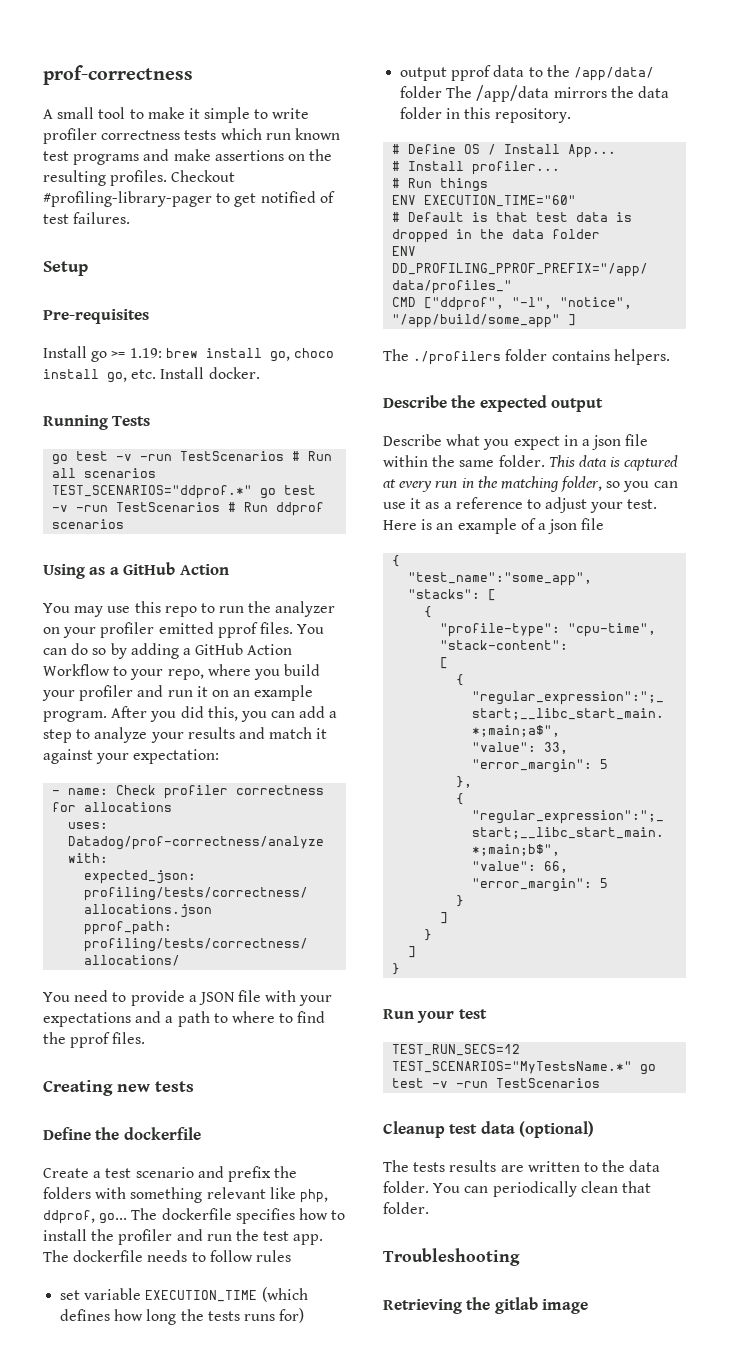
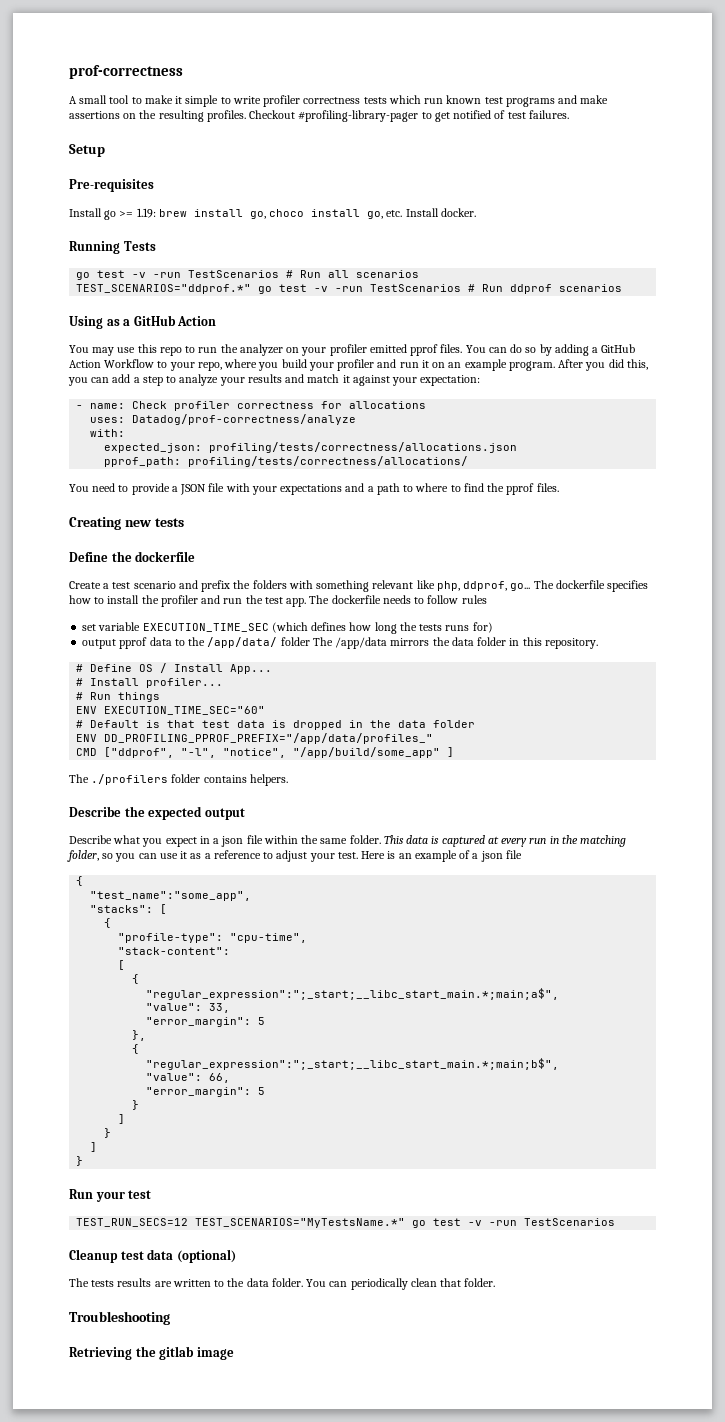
[145,1290,258,1302] EXECUTION_TIME -> [142,623,269,632] EXECUTION_TIME_SEC
[424,195,577,207] EXECUTION_TIME="60" -> [104,706,266,715] EXECUTION_TIME_SEC="60"

